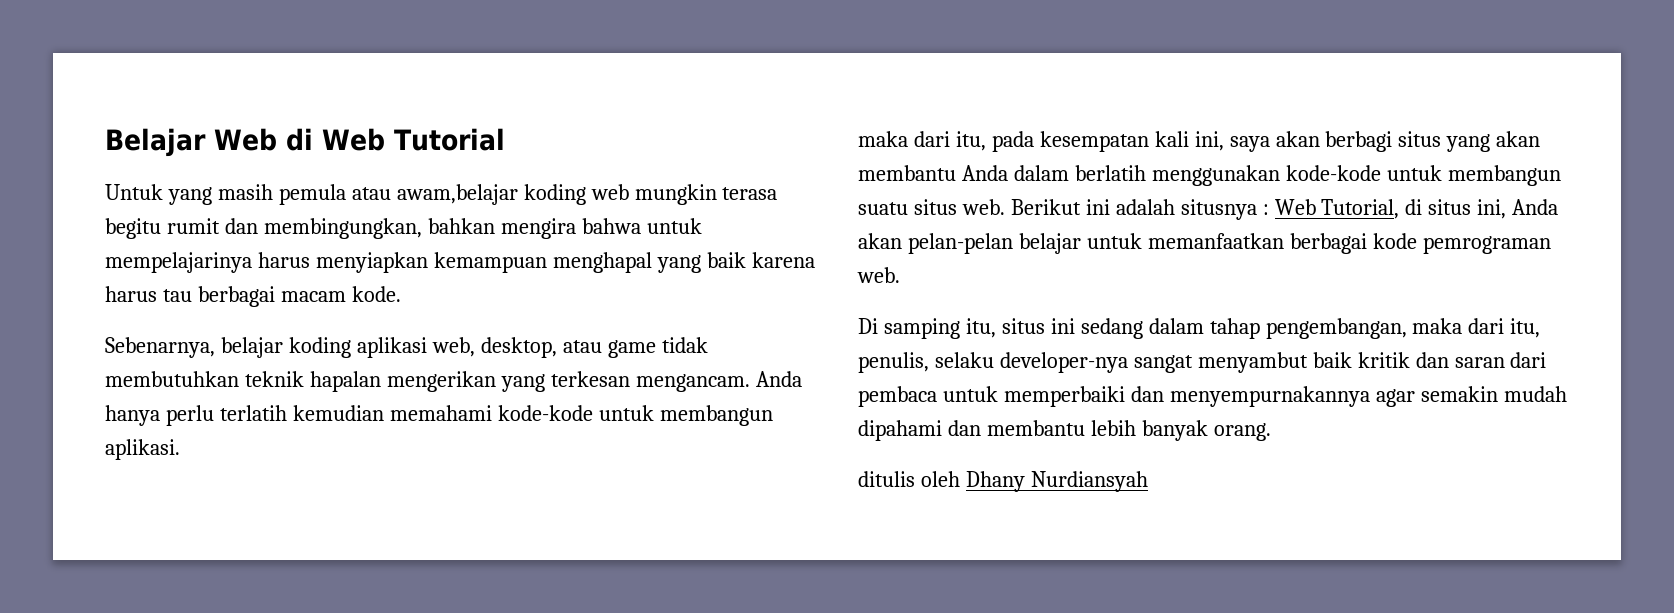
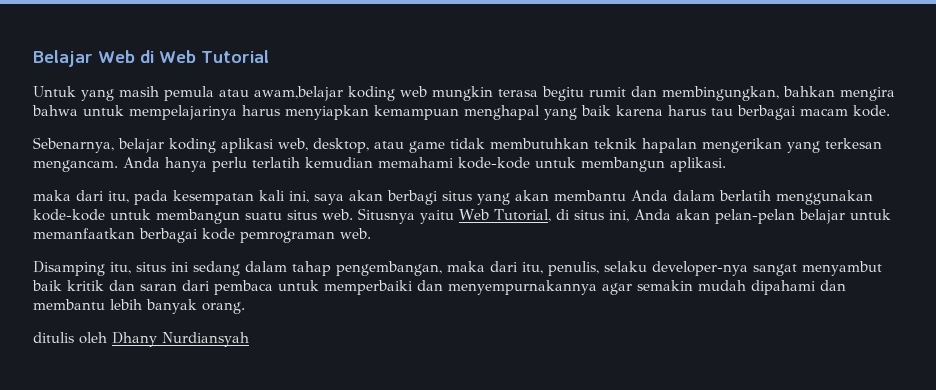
[1010,199,1269,220] Berikut ini adalah situsnya : -> [358,208,454,224] Situsnya yaitu
[858,318,960,339] Di samping -> [33,261,105,276] Disamping

